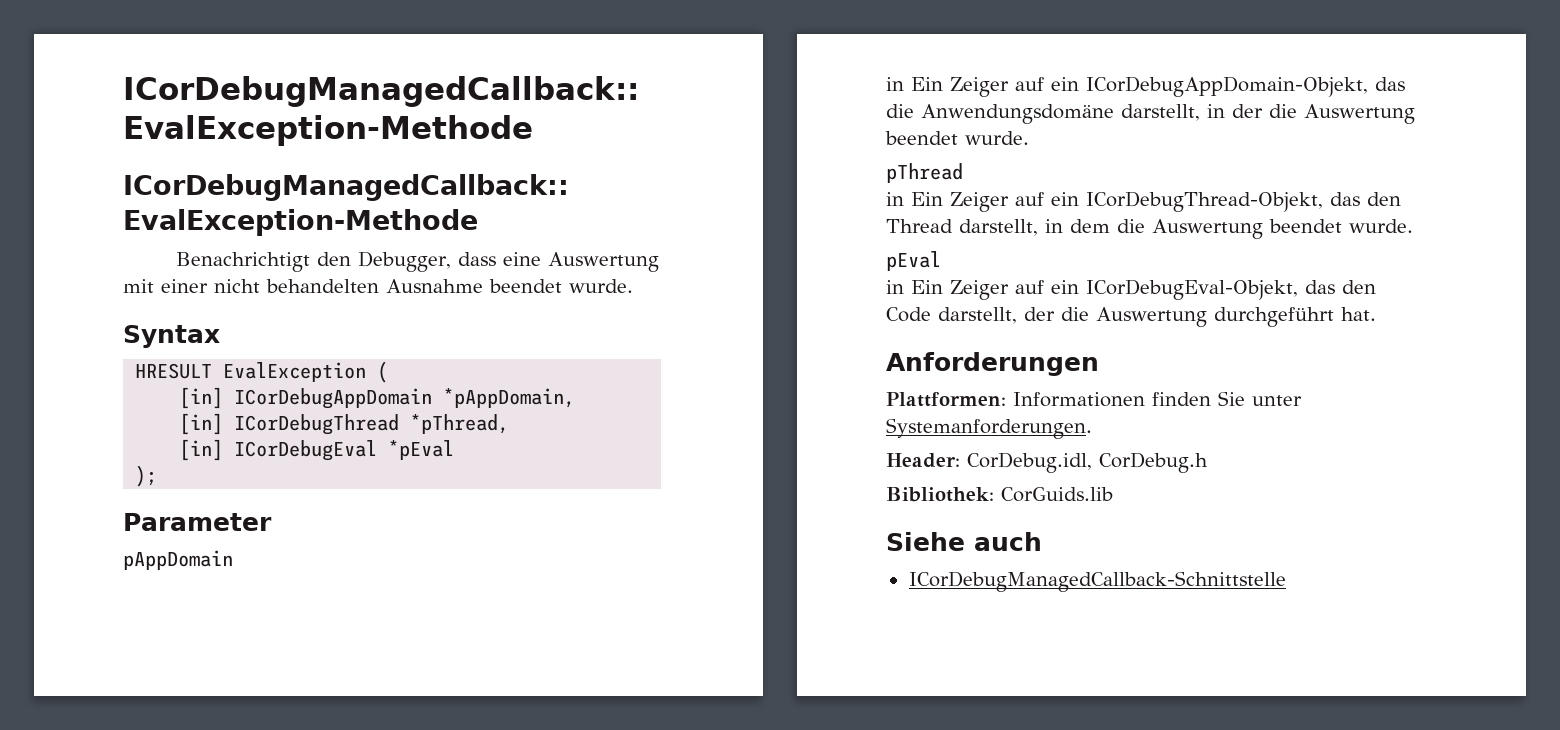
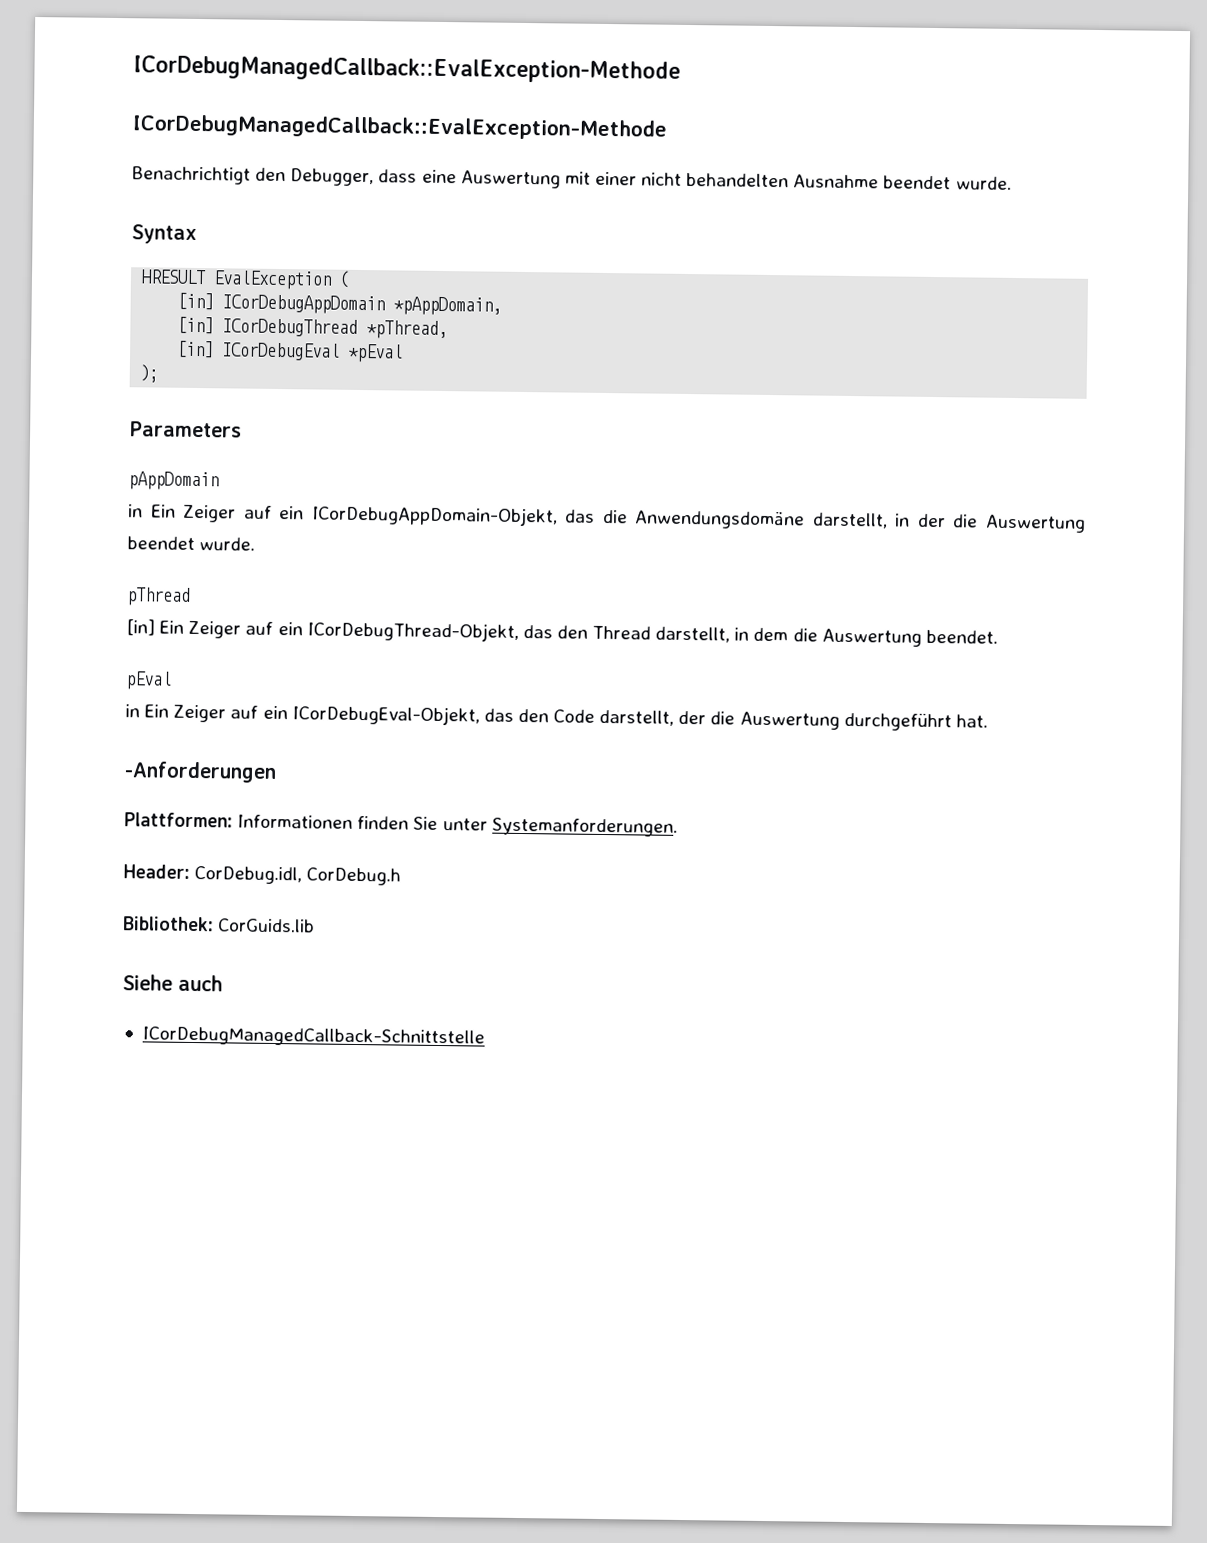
[123,513,272,531] Parameter -> [129,421,242,438] Parameters
[886,192,904,206] in -> [126,619,155,636] [in]
[1269,219,1413,233] beendet wurde. -> [925,629,998,644] beendet.
[886,352,1099,376] Anforderungen -> [124,761,277,783] -Anforderungen

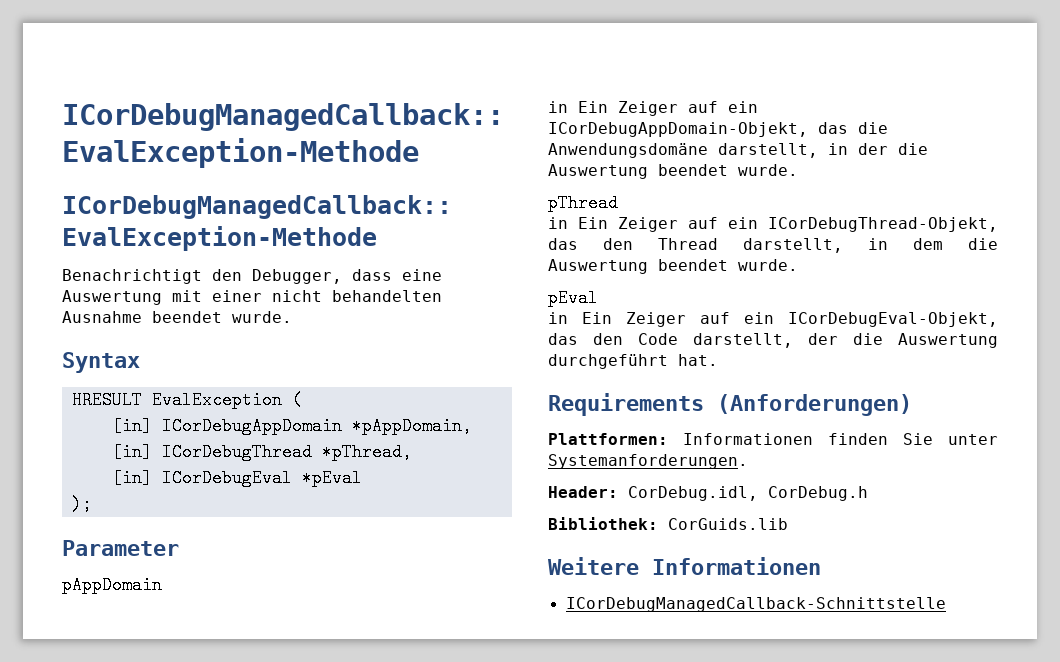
[129,421,242,438] Parameters -> [62,540,179,556] Parameter
[126,619,155,636] [in] -> [548,217,568,229] in
[925,629,998,644] beendet. -> [658,259,798,271] beendet wurde.
[124,761,277,783] -Anforderungen -> [548,393,912,416] Requirements (Anforderungen)
[122,974,223,992] Siehe auch -> [548,557,821,575] Weitere Informationen

